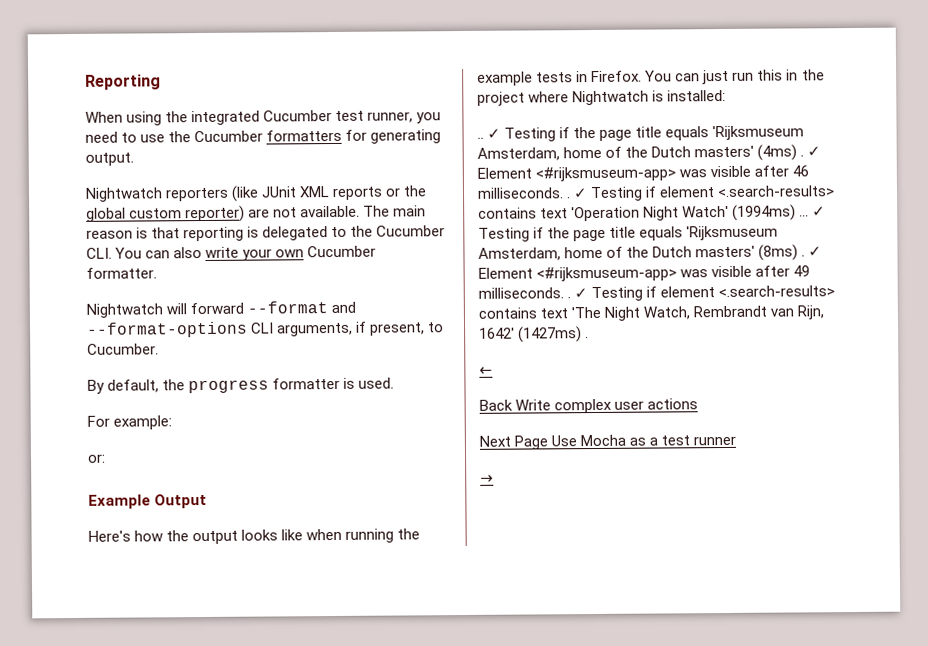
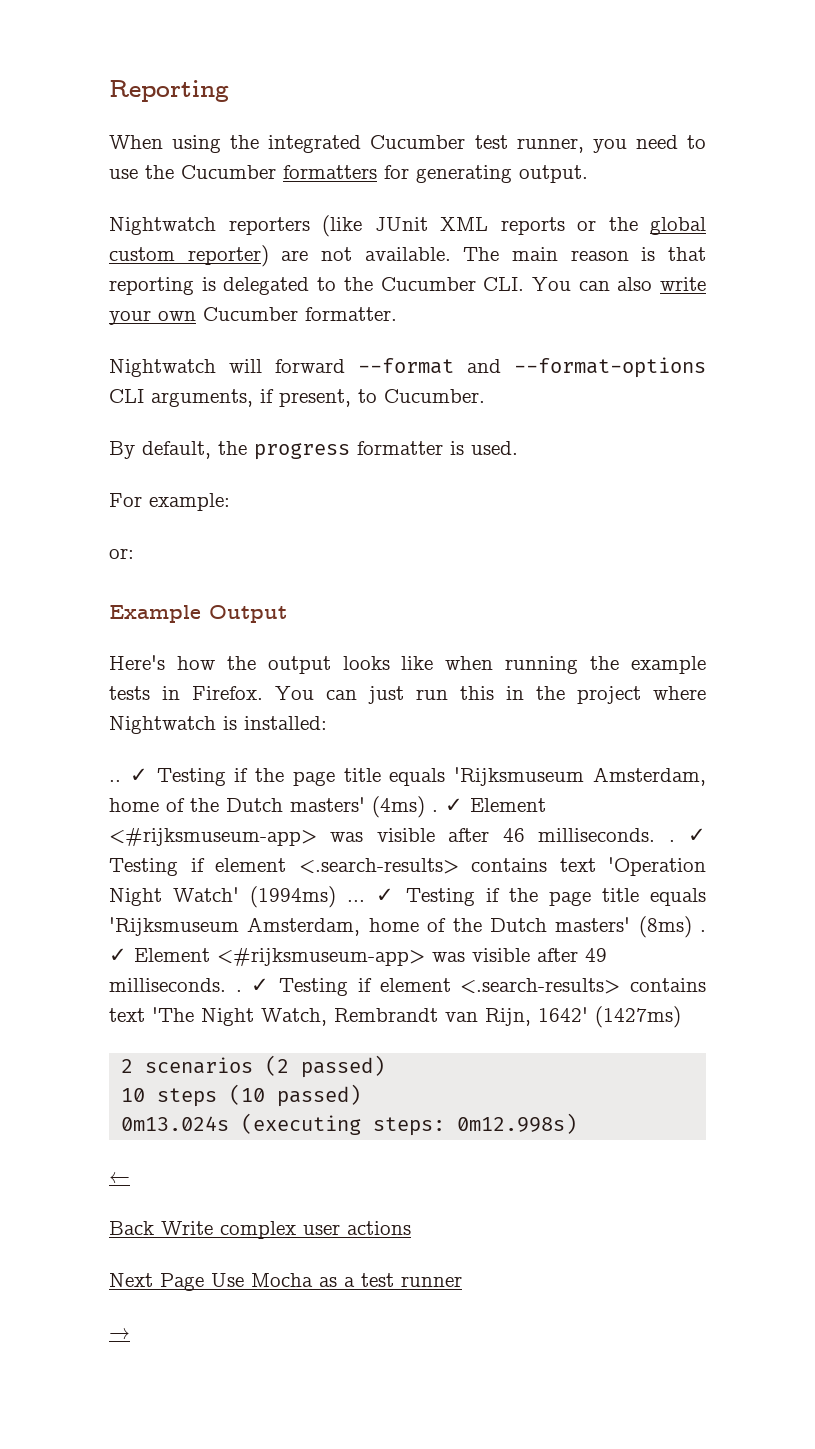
[585,336,590,339] . -> [121,1055,386,1078] [121,1084,362,1107] [121,1113,578,1136] // 2 scenarios (2 passed) // 10 steps (10 passed) // 0m13.024s (executing steps: 0m12.998s)

